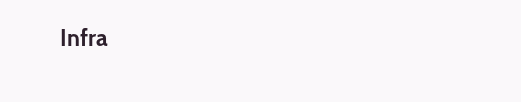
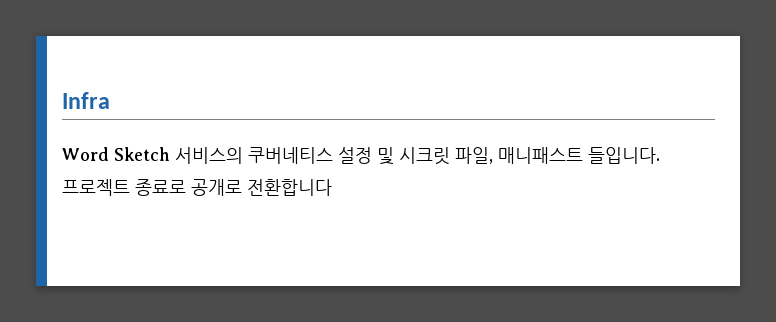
(108, 37) none -> [62,147,660,165] [62,179,332,196] // Word Sketch 서비스의 쿠버네티스 설정 및 시크릿 파일, 매니패스트 들입니다. 프로젝트 종료로 공개로 전환합니다

